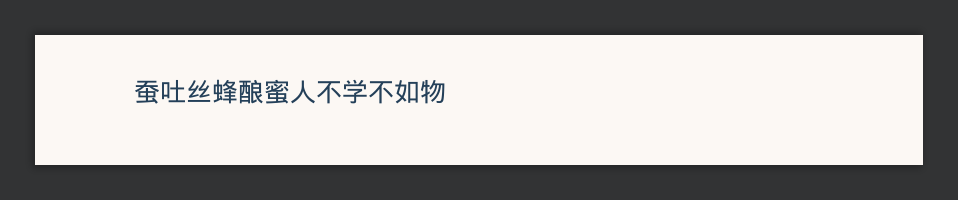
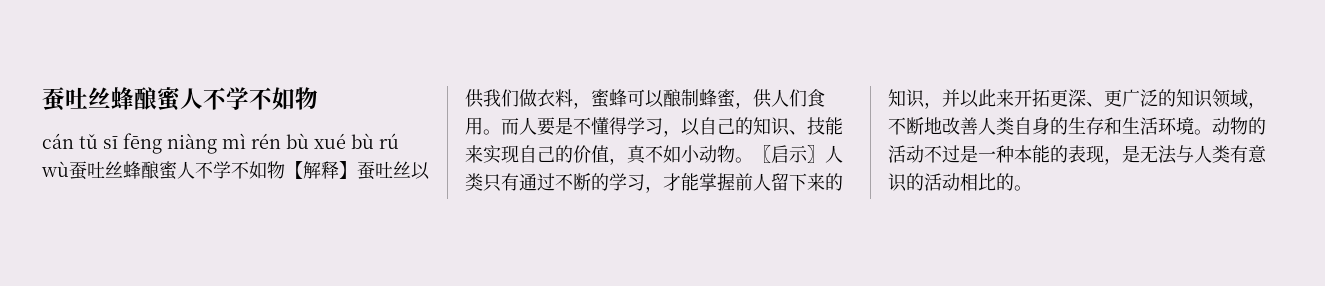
[134,79,446,104] 蚕吐丝蜂酿蜜人不学不如物 -> [42,87,318,111] [42,133,399,154] [41,161,430,180] [465,89,825,109] [465,117,843,137] [465,145,843,165] [465,173,843,193] [888,89,1266,109] [888,117,1266,135] [888,145,1267,165] [888,173,1032,192] 蚕吐丝蜂酿蜜人不学不如物 // cán tǔ sī fēng niàng mì rén bù xué bù rú wù蚕吐丝蜂酿蜜人不学不如物【解释】蚕吐丝以供我们做衣料，蜜蜂可以酿制蜂蜜，供人们食用。而人要是不懂得学习，以自己的知识、技能来实现自己的价值，真不如小动物。〖启示〗人类只有通过不断的学习，才能掌握前人留下来的知识，并以此来开拓更深、更广泛的知识领域，不断地改善人类自身的生存和生活环境。动物的活动不过是一种本能的表现，是无法与人类有意识的活动相比的。

